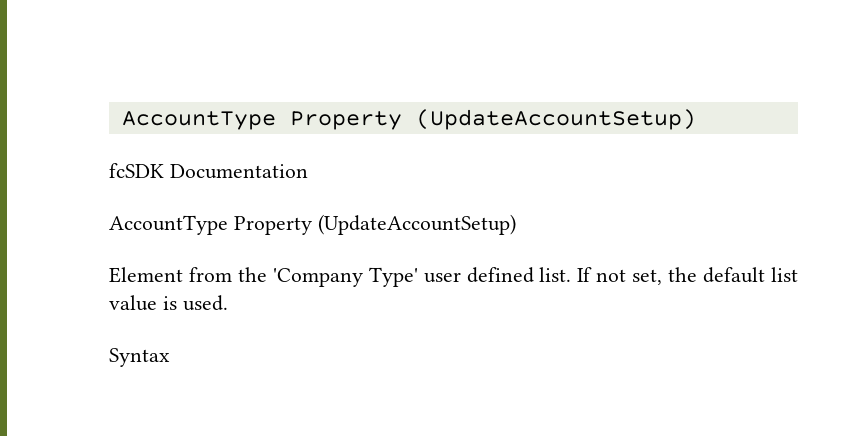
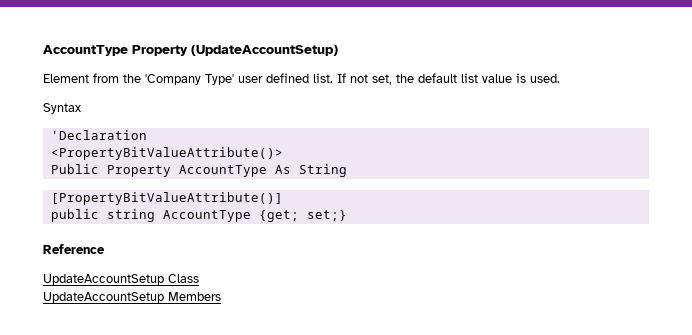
[121,109,696,130] [109,163,308,179] [109,214,516,235] AccountType Property (UpdateAccountSetup) // fcSDK Documentation // AccountType Property (UpdateAccountSetup) -> [43,45,338,56] AccountType Property (UpdateAccountSetup)
(170, 357) none -> [50,130,147,140] [50,147,283,160] [50,164,347,177] [50,192,283,205] [50,209,347,222] [43,244,105,254] [43,274,199,285] [43,292,221,303] // 'Declaration // <PropertyBitValueAttribute()> // Public Property AccountType As String // [PropertyBitValueAttribute()] // public string AccountType {get; set;} // Reference // UpdateAccountSetup Class // UpdateAccountSetup Members

